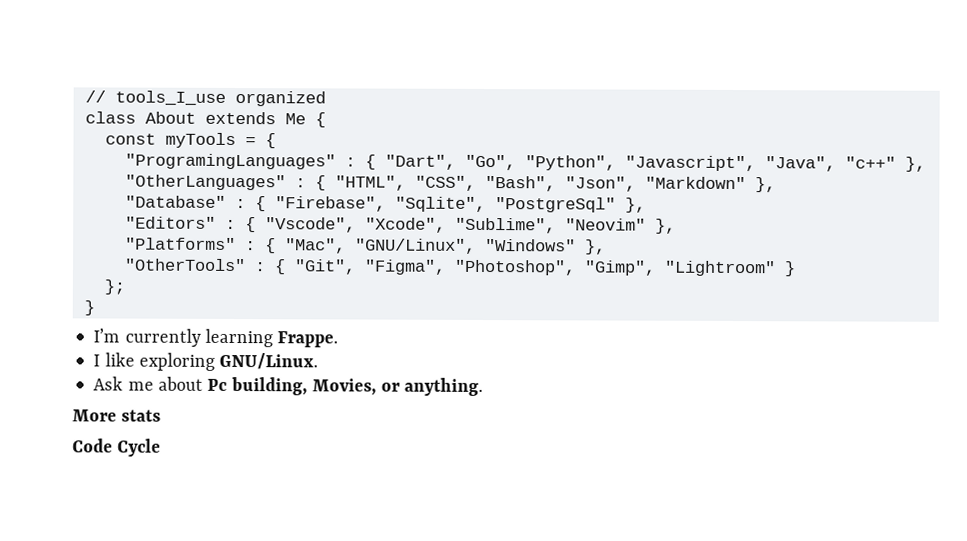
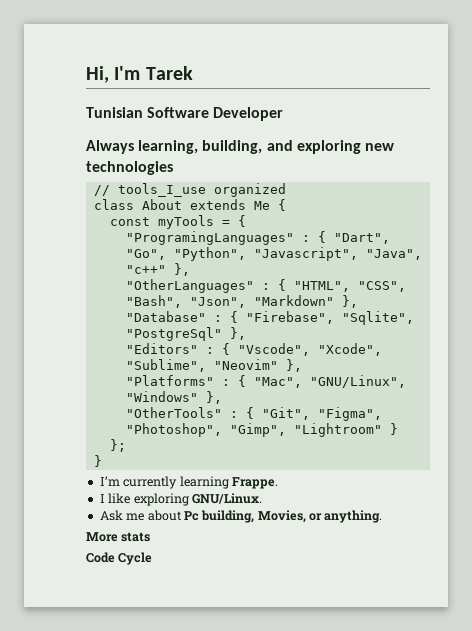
(84, 96) none -> [86,66,193,83] [86,107,284,121] [86,140,394,154] [86,161,173,175] Hi, I'm Tarek // Tunisian Software Developer // Always learning, building, and exploring new technologies //

